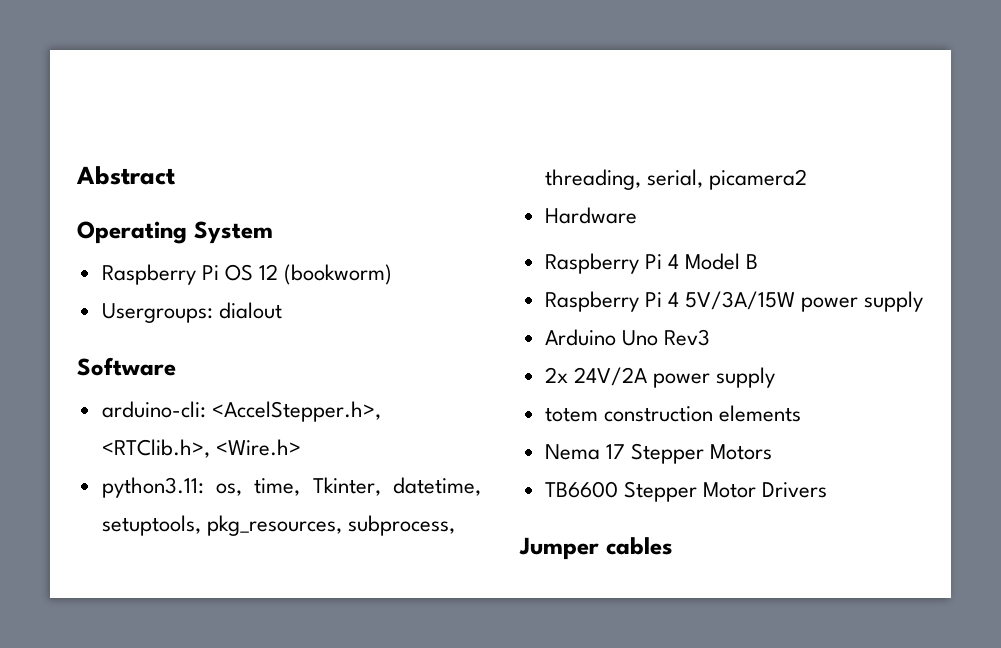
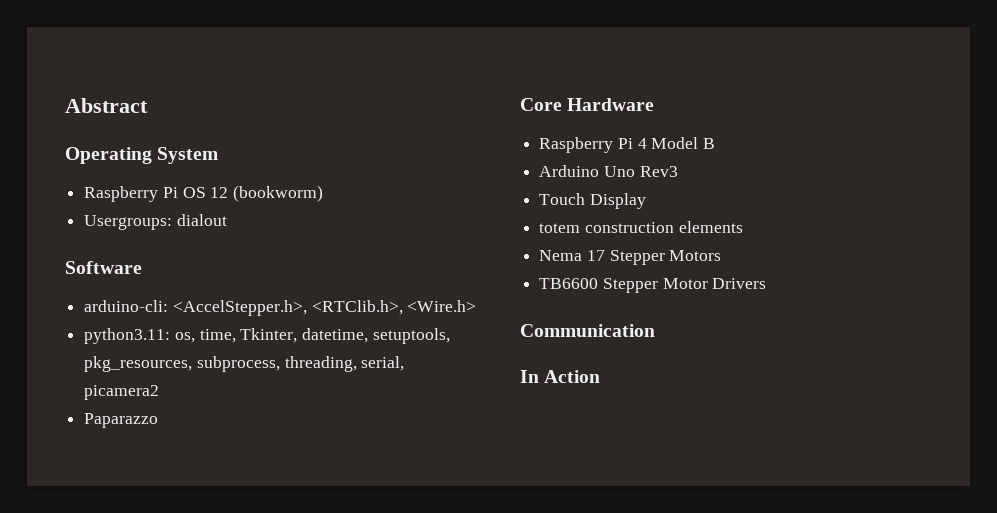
(807, 179) none -> [84,413,159,428] [520,98,562,111] Paparazzo // Core
[544,291,924,312] // Raspberry Pi 4 5V/3A/15W power supply -> (716, 143) none
[544,367,775,388] 2x 24V/2A power supply -> [539,193,646,209] Touch Display
[519,537,673,560] Jumper cables -> [520,324,655,337] [520,370,601,383] Communication // In Action

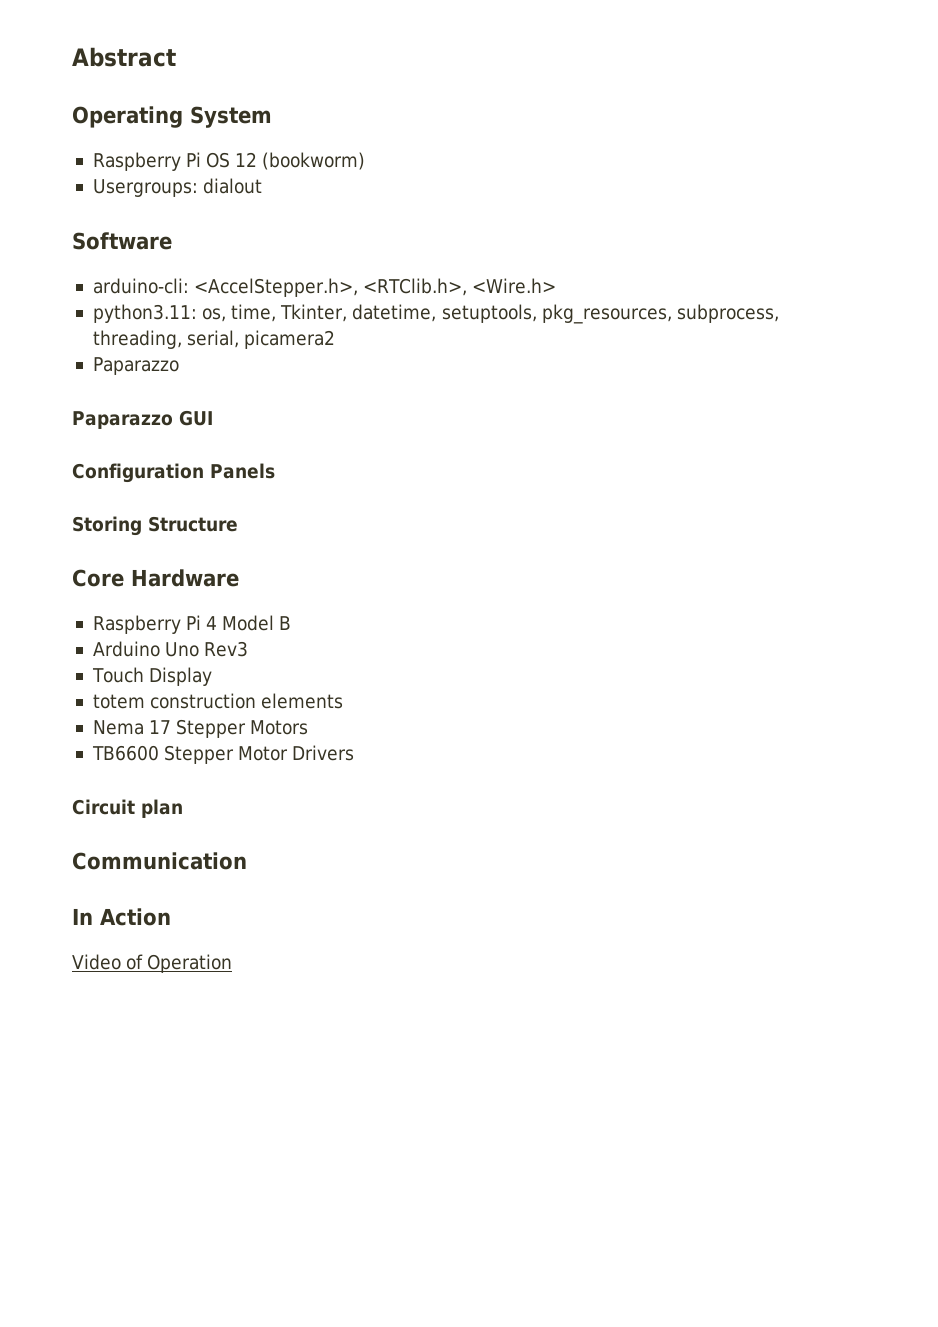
(159, 420) none -> [72,410,213,429] [72,463,275,483] [72,516,238,536] // Paparazzo GUI // Configuration Panels // Storing Structure
(767, 283) none -> [72,799,183,818] // Circuit plan
(601, 376) none -> [72,954,233,973] // Video of Operation

